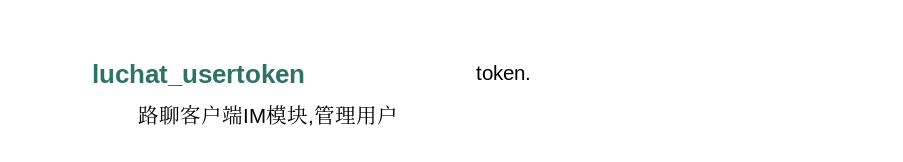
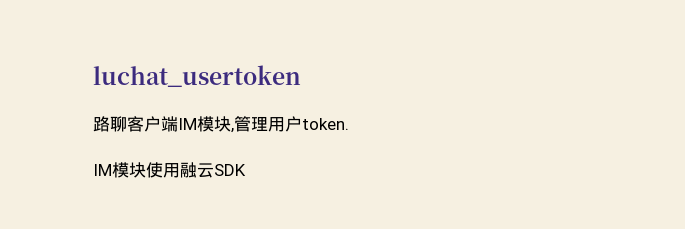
(531, 72) none -> [93,162,246,178] // IM模块使用融云SDK

